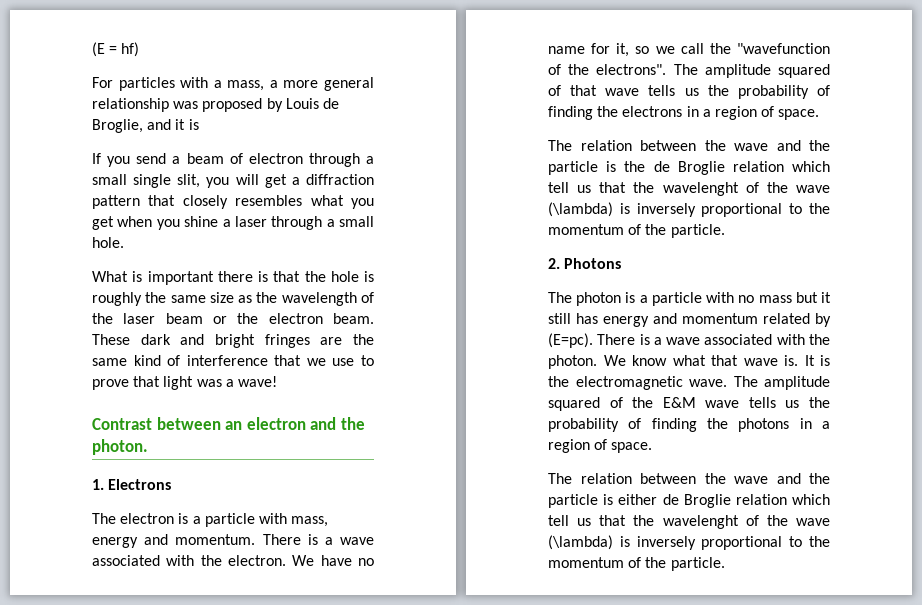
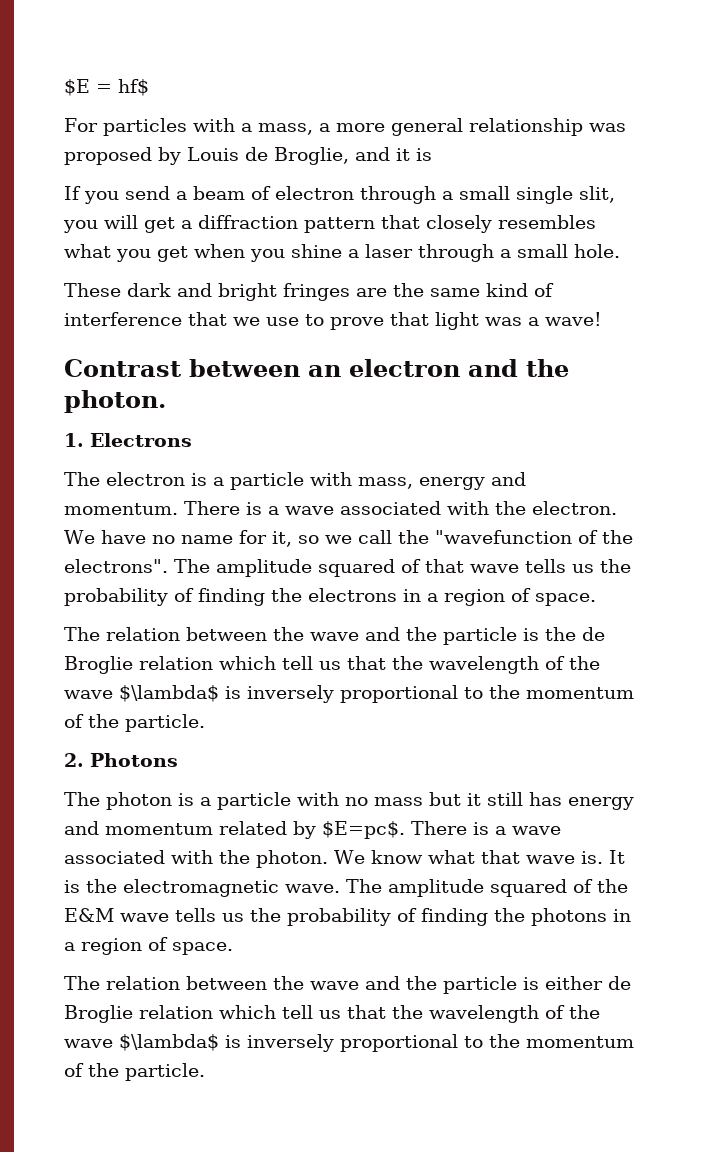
[92,42,140,57] (E = hf) -> [64,79,149,96] $E = hf$
[92,271,374,285] [92,292,374,306] [92,313,374,324] What is important there is that the hole is roughly the same size as the wavelength of the laser beam or the electron beam. -> (620, 251) none
[662,182,830,196] [548,202,613,217] wavelenght of the wave (\lambda) -> [429,656,600,674] [64,685,219,702] wavelength of the wave $\lambda$
[548,333,593,348] (E=pc). -> [322,821,405,839] $E=pc$.
[662,515,830,529] [548,535,613,550] wavelenght of the wave (\lambda) -> [429,1005,600,1023] [64,1034,219,1051] wavelength of the wave $\lambda$

